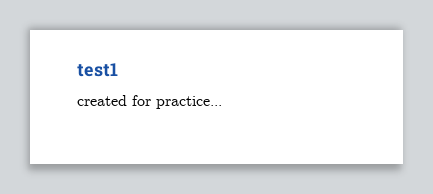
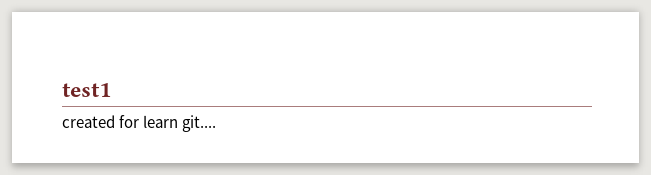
[156,96,222,109] practice... -> [143,115,217,132] learn git....

